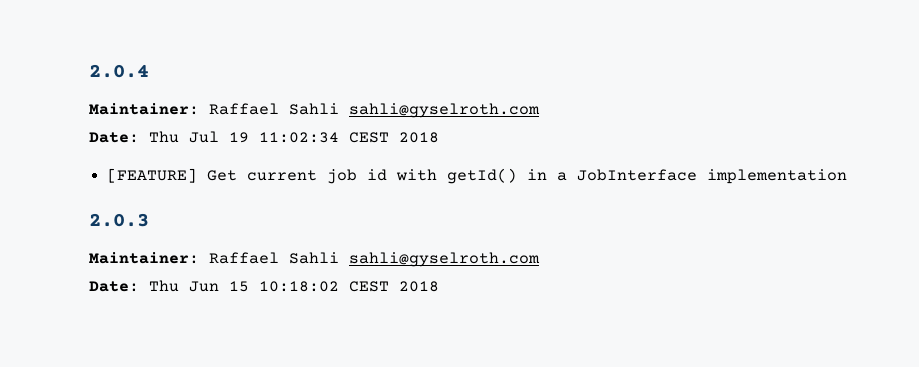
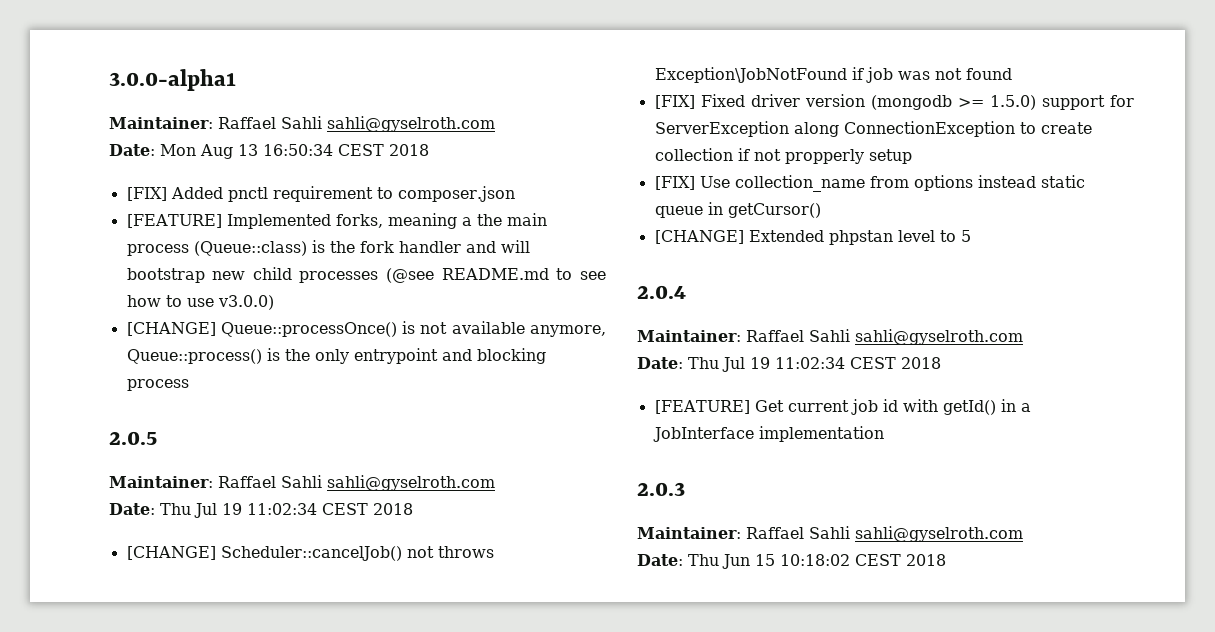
(89, 71) none -> [109,69,236,91] [109,116,495,132] [109,144,429,159] [126,186,515,202] [126,213,547,229] [126,240,530,256] [126,267,606,283] [126,295,274,310] [126,321,606,337] [126,348,546,364] [126,379,189,391] [109,431,157,445] [109,475,495,491] [109,503,413,518] [126,546,494,561] [654,67,1012,83] [654,94,1134,110] [654,121,1092,137] [654,148,912,164] [654,175,1085,192] [654,202,821,218] [654,230,971,245] 3.0.0-alpha1 // Maintainer: Raffael Sahli sahli@gyselroth.com // Date: Mon Aug 13 16:50:34 CEST 2018 // [FIX] Added pnctl requirement to composer.json // [FEATURE] Implemented forks, meaning a the main process (Queue::class) is the fork handler and will bootstrap new child processes (@see README.md to see how to use v3.0.0) // [CHANGE] Queue::processOnce() is not available anymore, Queue::process() is the only entrypoint and blocking process // 2.0.5 // Maintainer: Raffael Sahli sahli@gyselroth.com // Date: Thu Jul 19 11:02:34 CEST 2018 // [CHANGE] Scheduler::cancelJob() not throws Exception\JobNotFound if job was not found // [FIX] Fixed driver version (mongodb >= 1.5.0) support for ServerException along ConnectionException to create collection if not propperly setup // [FIX] Use collection_name from options instead static queue in getCursor() // [CHANGE] Extended phpstan level to 5 //

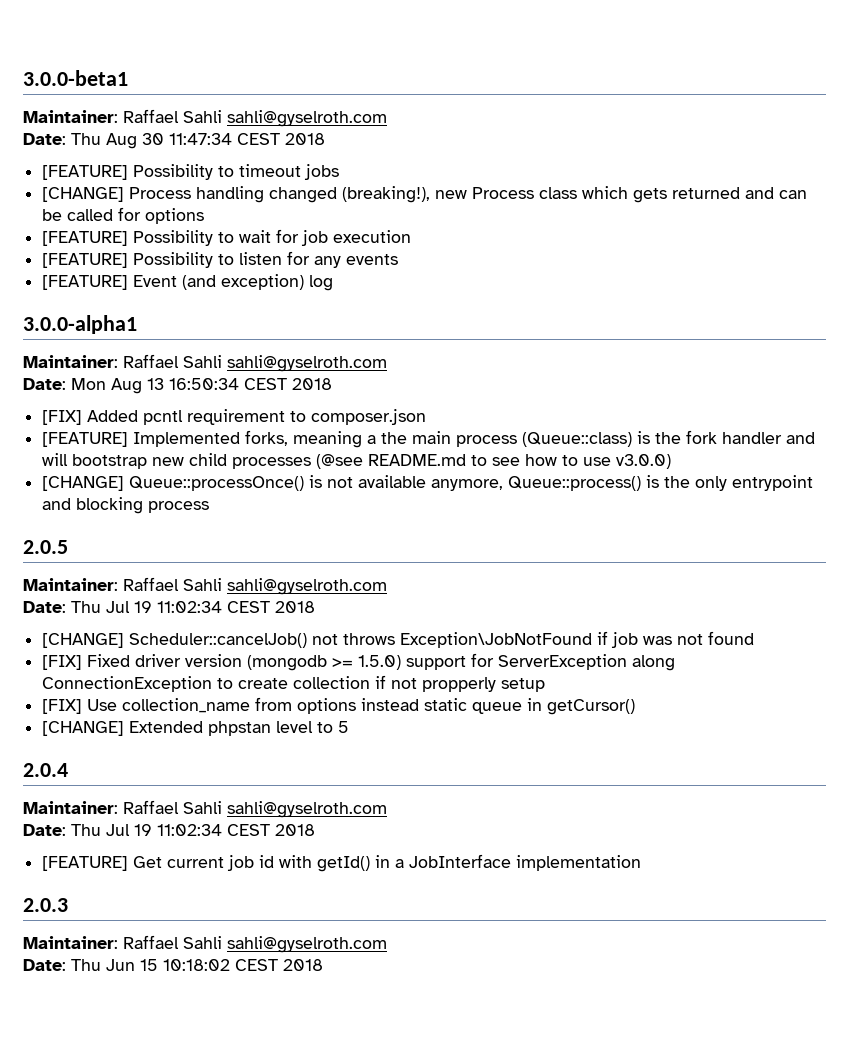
(109, 80) none -> [23,70,128,86] [23,109,387,127] [23,133,325,149] [42,164,340,180] [42,186,808,203] [42,207,205,224] [42,229,412,246] [42,251,399,268] [42,274,334,291] 3.0.0-beta1 // Maintainer: Raffael Sahli sahli@gyselroth.com // Date: Thu Aug 30 11:47:34 CEST 2018 // [FEATURE] Possibility to timeout jobs // [CHANGE] Process handling changed (breaking!), new Process class which gets returned and can be called for options // [FEATURE] Possibility to wait for job execution // [FEATURE] Possibility to listen for any events // [FEATURE] Event (and exception) log //
[227,187,268,202] pnctl -> [143,410,184,425] pcntl

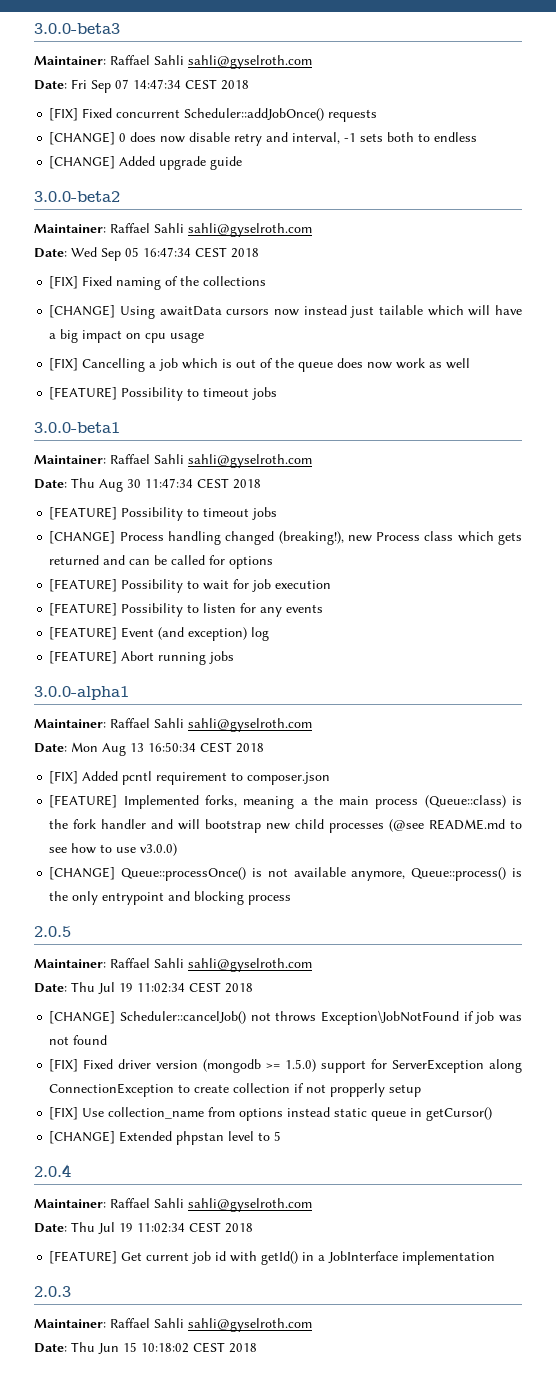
(23, 78) none -> [34,23,120,34] [34,55,312,69] [34,79,249,93] [49,108,378,122] [49,132,478,146] [49,156,243,170] [34,191,120,202] [34,223,312,237] [34,247,259,261] [49,276,267,290] [49,305,523,319] [49,329,205,343] [49,358,471,372] [49,387,278,401] 3.0.0-beta3 // Maintainer: Raffael Sahli sahli@gyselroth.com // Date: Fri Sep 07 14:47:34 CEST 2018 // [FIX] Fixed concurrent Scheduler::addJobOnce() requests // [CHANGE] 0 does now disable retry and interval, -1 sets both to endless // [CHANGE] Added upgrade guide // 3.0.0-beta2 // Maintainer: Raffael Sahli sahli@gyselroth.com // Date: Wed Sep 05 16:47:34 CEST 2018 // [FIX] Fixed naming of the collections // [CHANGE] Using awaitData cursors now instead just tailable which will have a big impact on cpu usage // [FIX] Cancelling a job which is out of the queue does now work as well // [FEATURE] Possibility to timeout jobs //
(334, 283) none -> [49,651,235,665] // [FEATURE] Abort running jobs

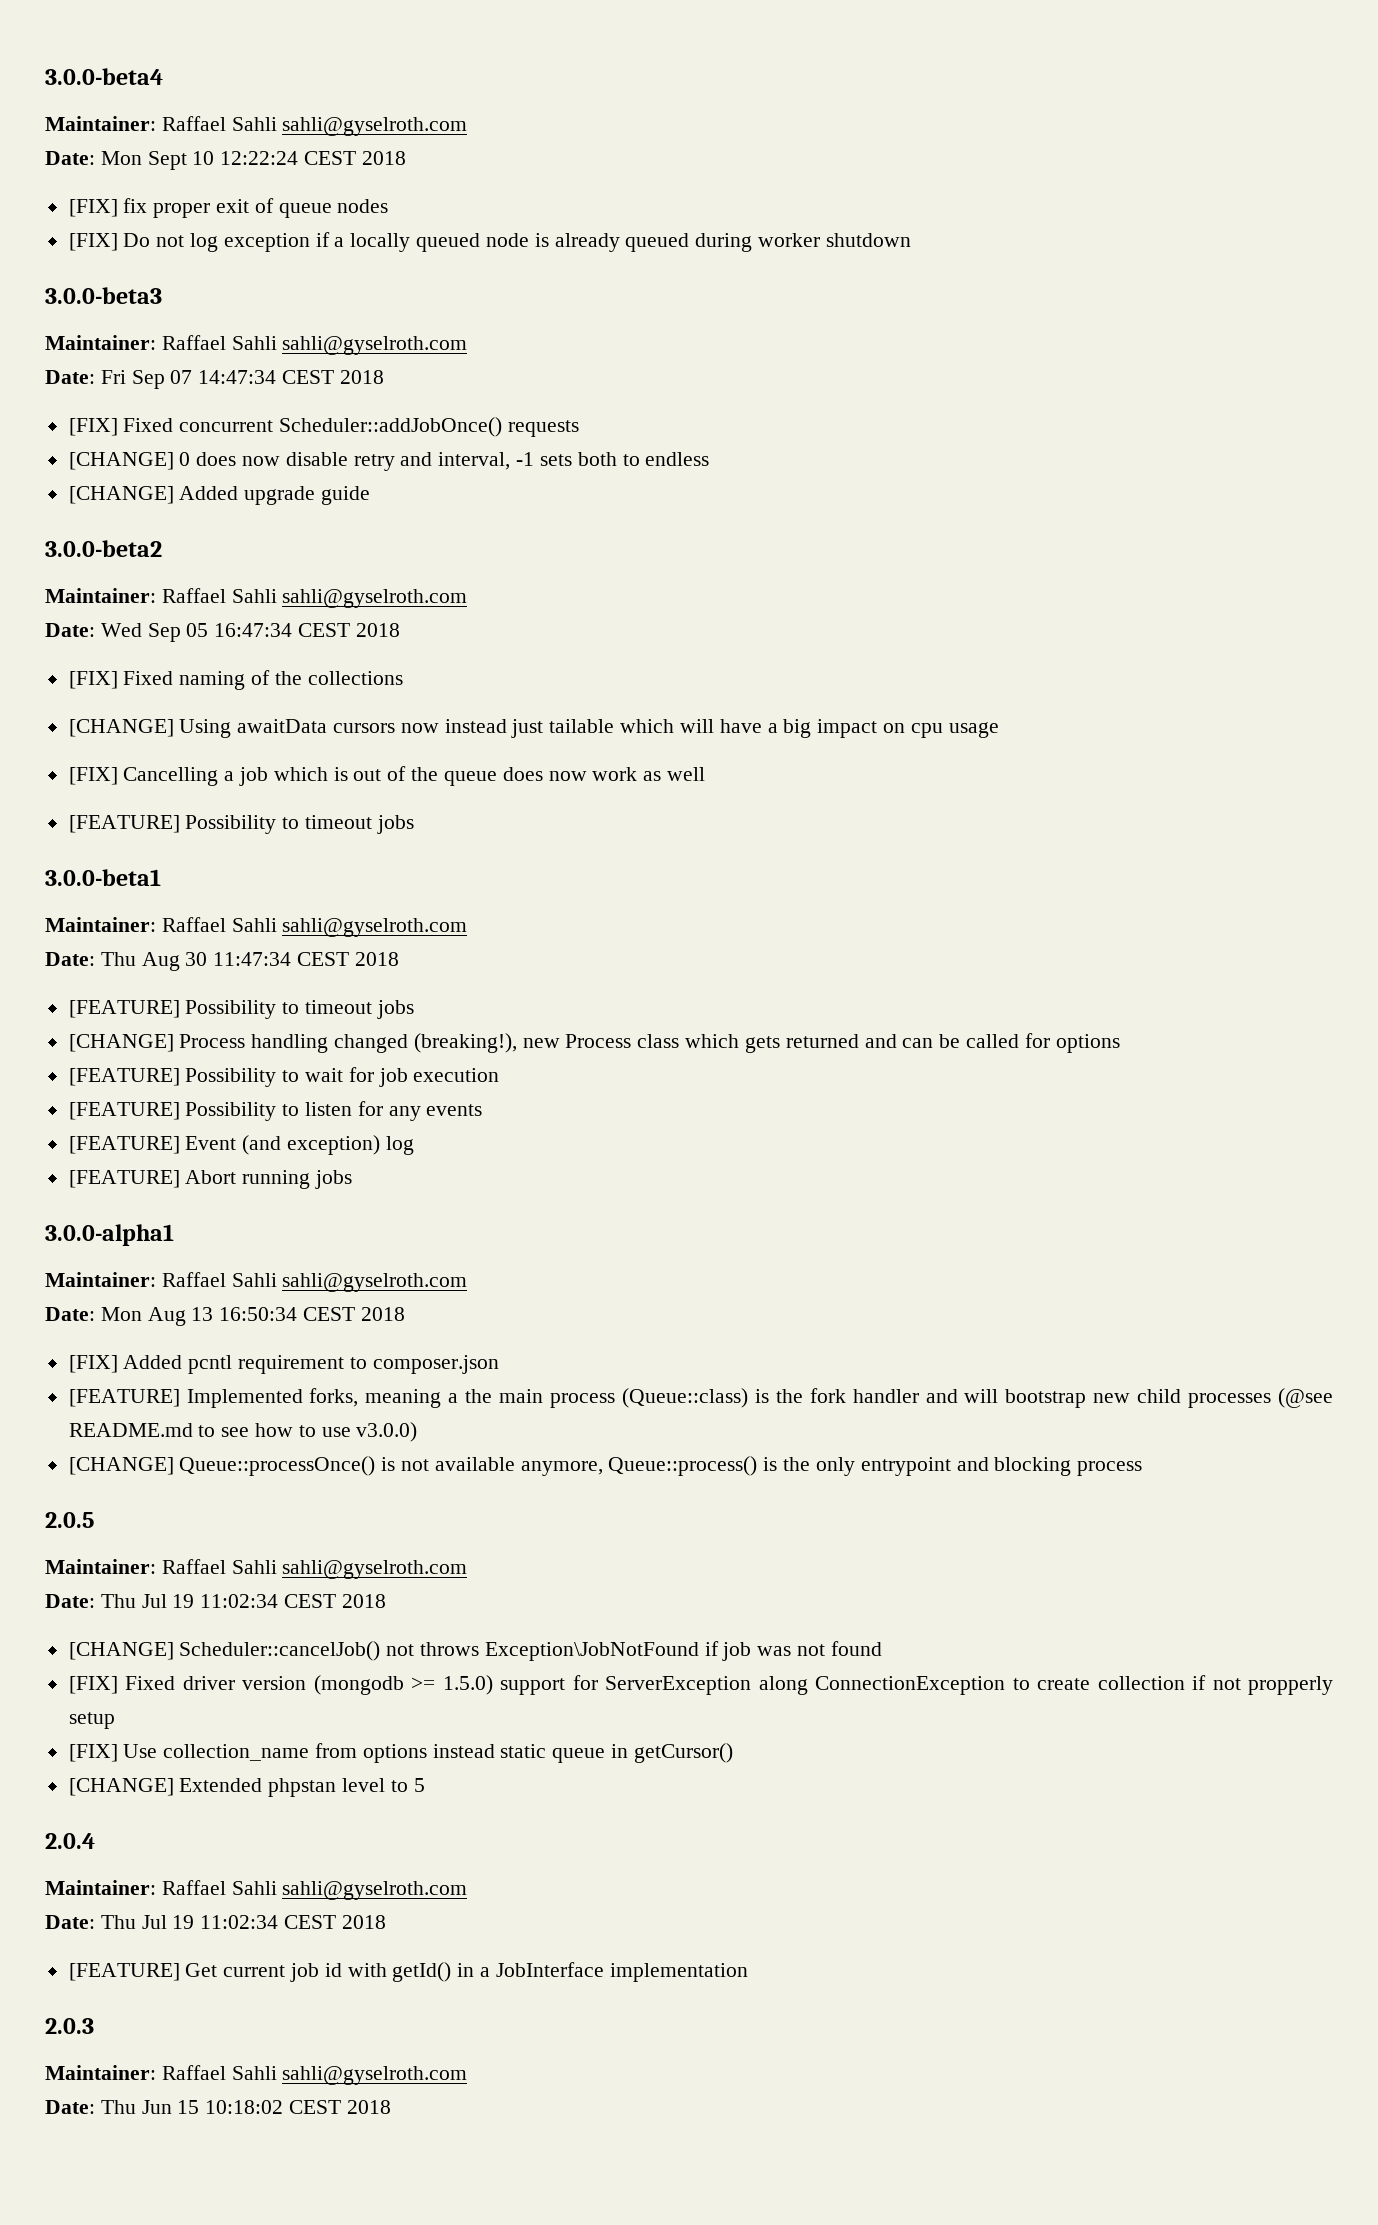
(34, 28) none -> [45,68,163,85] [45,116,468,136] [45,151,406,170] [68,198,389,218] [68,232,911,252] 3.0.0-beta4 // Maintainer: Raffael Sahli sahli@gyselroth.com // Date: Mon Sept 10 12:22:24 CEST 2018 // [FIX] fix proper exit of queue nodes // [FIX] Do not log exception if a locally queued node is already queued during worker shutdown //

